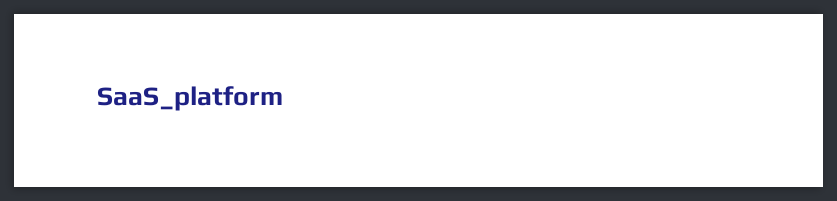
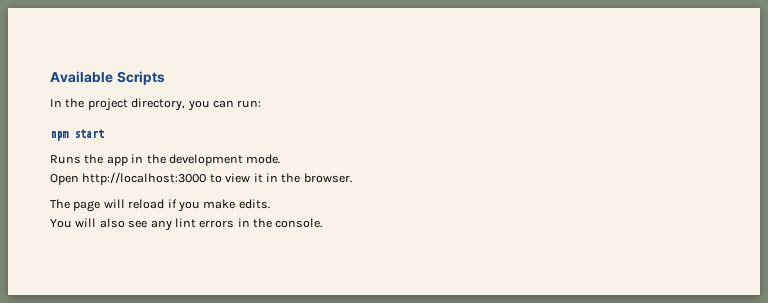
[97,86,283,111] SaaS_platform -> [50,71,165,85] [50,98,262,111] [50,129,104,141] [50,154,281,166] [50,172,352,185] [50,199,270,212] [50,218,323,231] Available Scripts // In the project directory, you can run: // npm start // Runs the app in the development mode. // Open http://localhost:3000 to view it in the browser. // The page will reload if you make edits. // You will also see any lint errors in the console.

